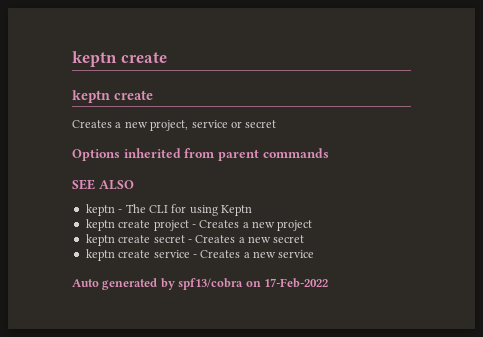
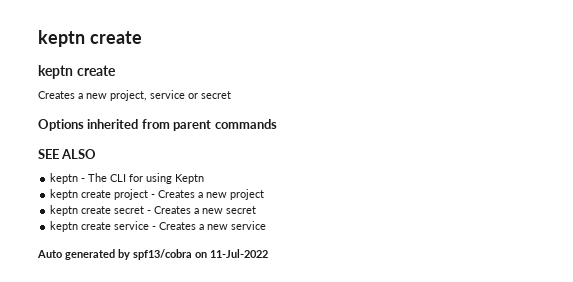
[263,278,328,288] 17-Feb-2022 -> [210,249,268,258] 11-Jul-2022

